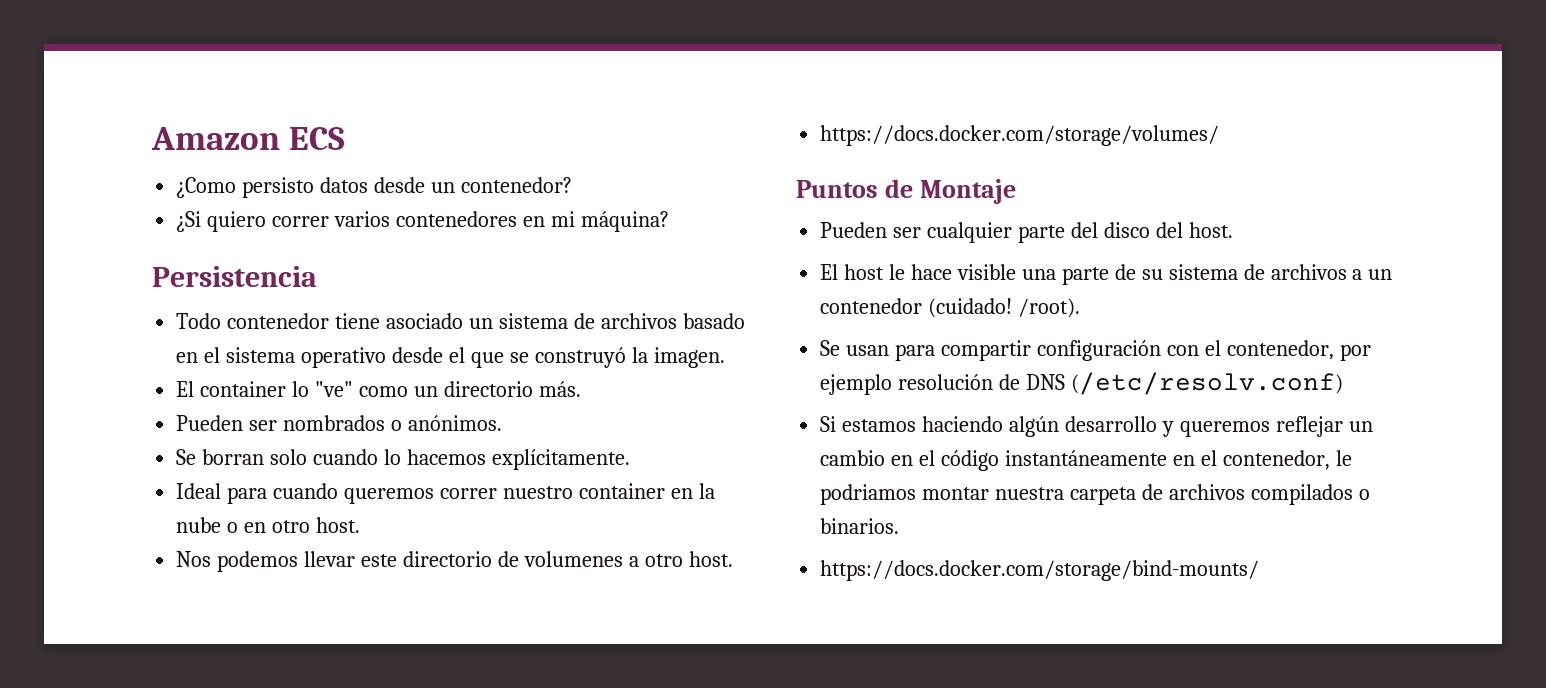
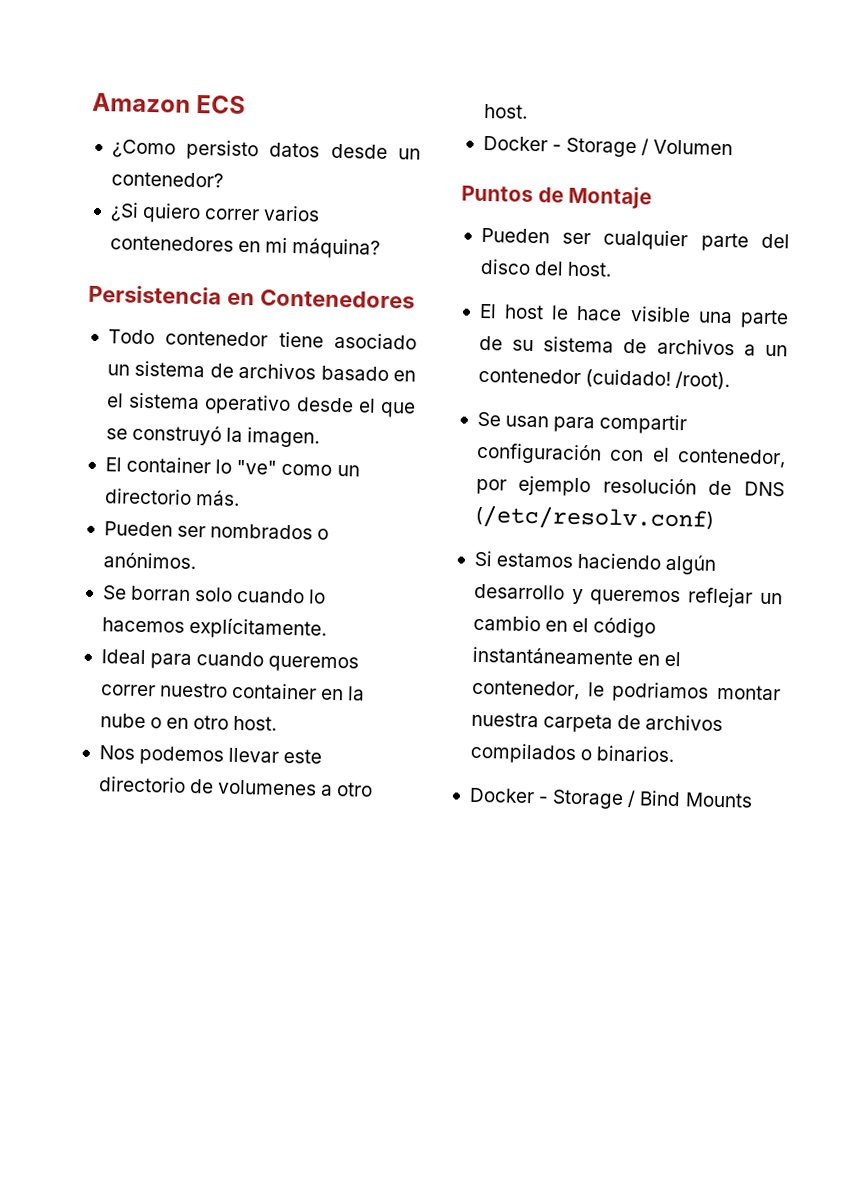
(317, 276) none -> [226,289,415,309] en Contenedores
[820,125,1220,146] https://docs.docker.com/storage/volumes/ -> [482,135,734,158] Docker - Storage / Volumen
[820,560,1260,581] https://docs.docker.com/storage/bind-mounts/ -> [468,787,753,810] Docker - Storage / Bind Mounts

